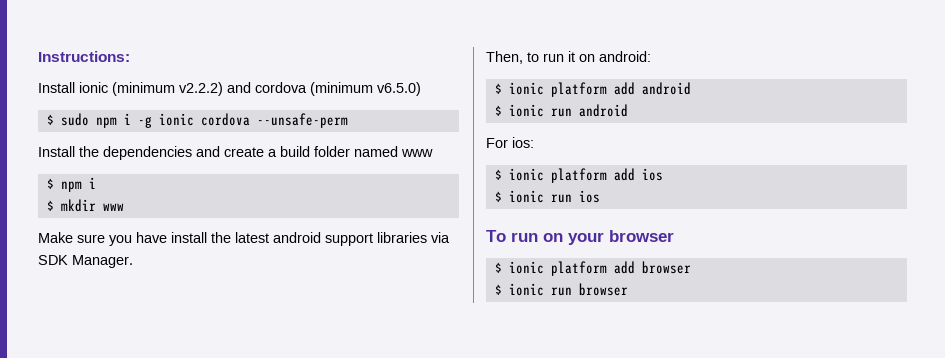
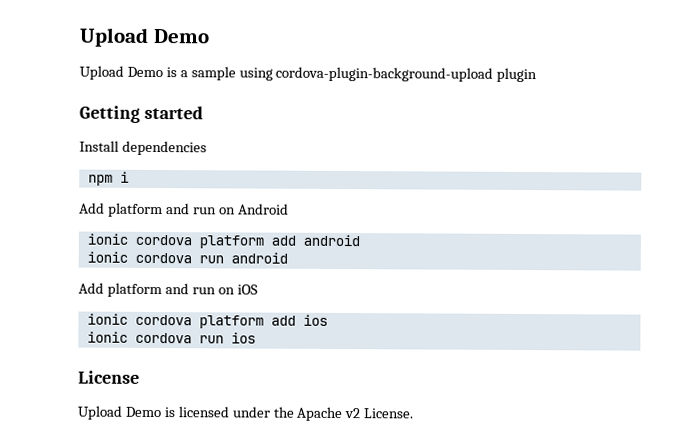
[38,51,130,62] [38,82,421,96] [46,113,348,128] [38,146,433,160] [46,177,96,192] [46,199,124,212] [38,232,450,246] [38,255,133,268] [486,51,651,64] [494,82,544,95] Instructions: // Install ionic (minimum v2.2.2) and cordova (minimum v6.5.0) // $ sudo npm i -g ionic cordova --unsafe-perm // Install the dependencies and create a build folder named www // $ npm i // $ mkdir www // Make sure you have install the latest android support libraries via SDK Manager. // Then, to run it on android: // $ ionic -> [79,27,210,47] [79,65,538,83] [79,105,203,123] [79,140,207,156] [87,171,129,186] [79,202,289,218] [86,233,192,246] Upload Demo // Upload Demo is a sample using cordova-plugin-background-upload plugin // Getting started // Install dependencies // npm i // Add platform and run on Android // ionic cordova
[494,104,544,117] $ ionic -> [86,251,192,264] ionic cordova
[486,137,534,148] [494,168,544,181] For ios: // $ ionic -> [78,282,258,298] [86,313,192,326] Add platform and run on iOS // ionic cordova
[494,190,544,203] $ ionic -> [86,331,192,344] ionic cordova
[486,230,674,245] [494,261,691,276] [494,283,628,296] To run on your browser // $ ionic platform add browser // $ ionic run browser -> [78,370,140,384] [77,405,414,422] License // Upload Demo is licensed under the Apache v2 License.

